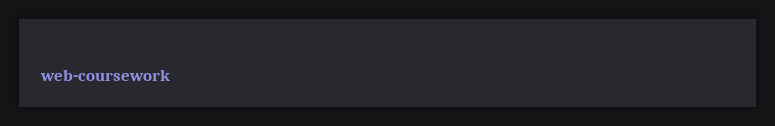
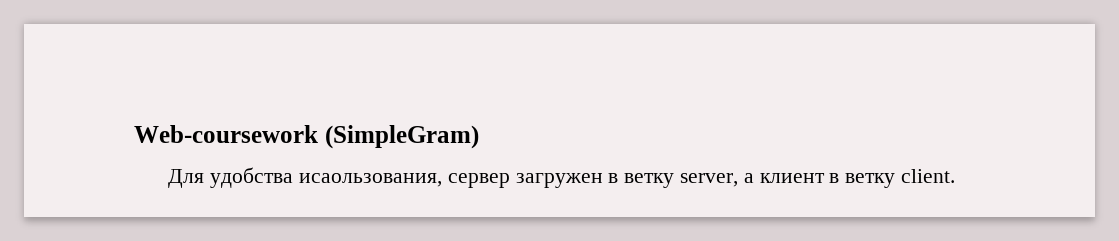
[40,69,171,81] web-coursework -> [134,125,479,149] [168,167,956,188] Web-coursework (SimpleGram) // Для удобства исаользования, сервер загружен в ветку server, а клиент в ветку client.

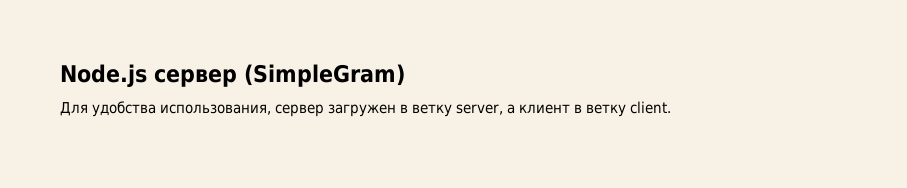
[134,125,318,143] Web-coursework -> [60,64,237,87] Node.js сервер
[298,173,442,187] исаользования, -> [160,104,271,115] использования,

